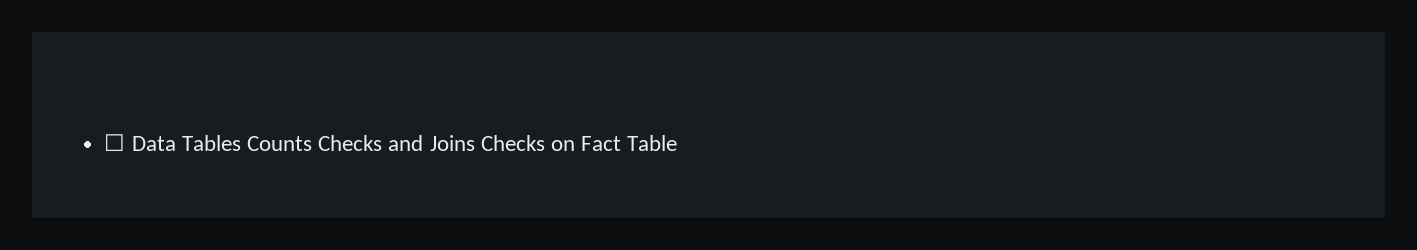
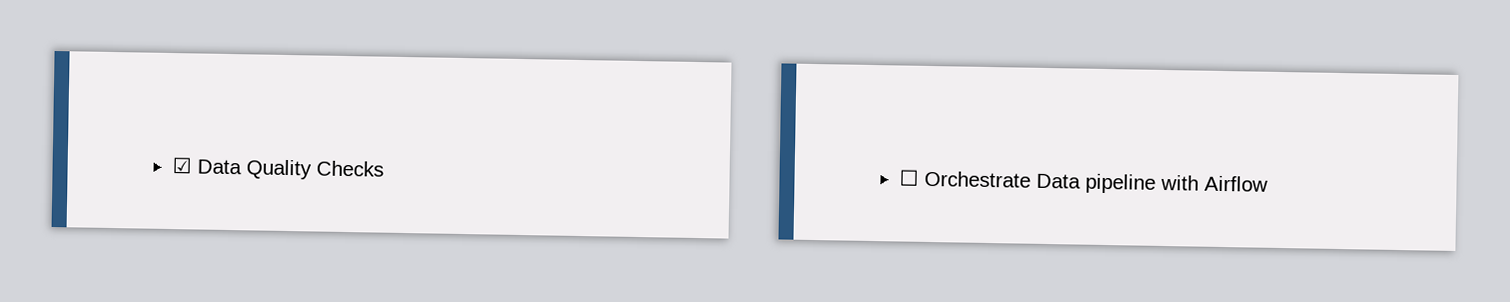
[104,134,678,151] ☐ Data Tables Counts Checks and Joins Checks on Fact Table -> [171,157,384,180] [898,169,1268,194] ☑ Data Quality Checks // ☐ Orchestrate Data pipeline with Airflow

